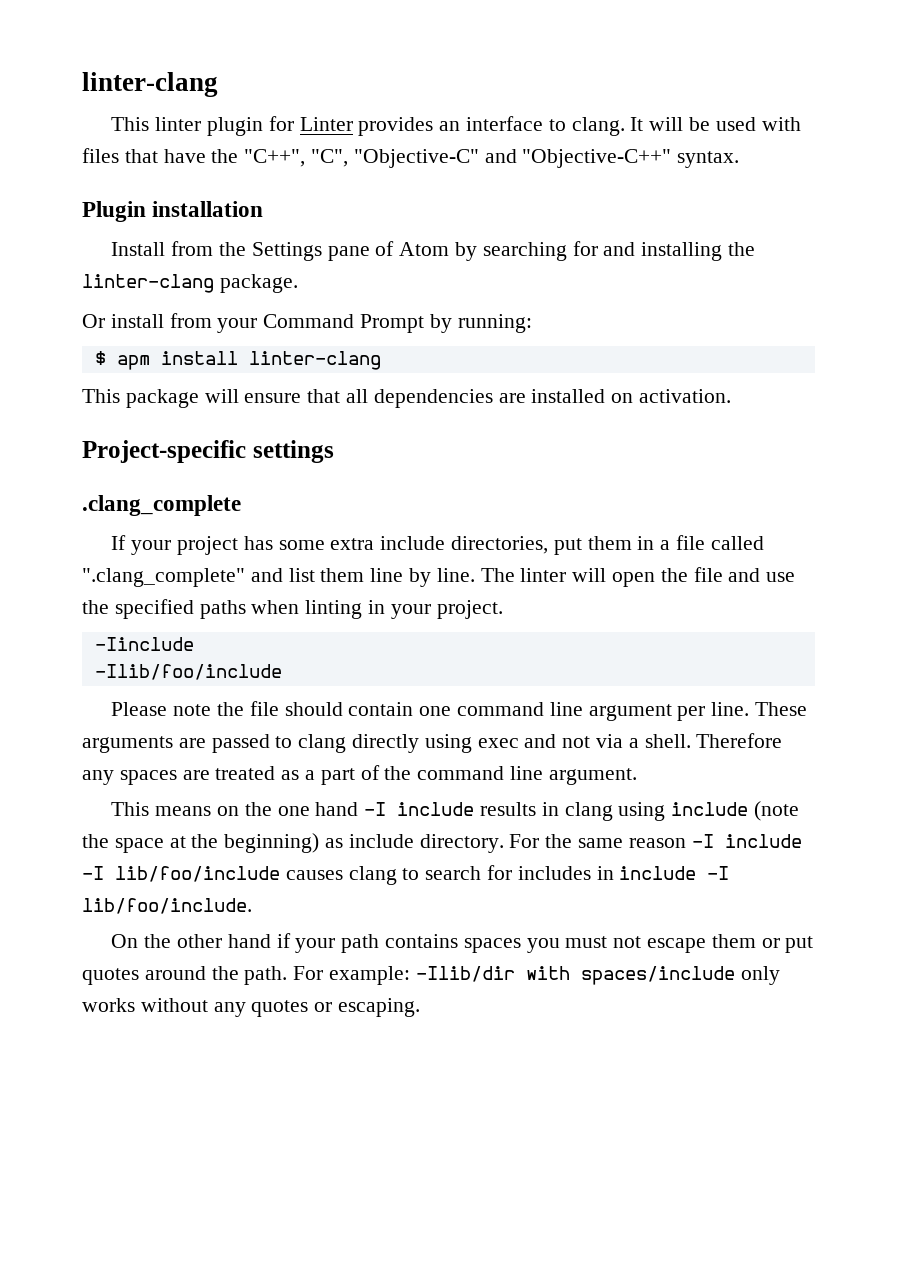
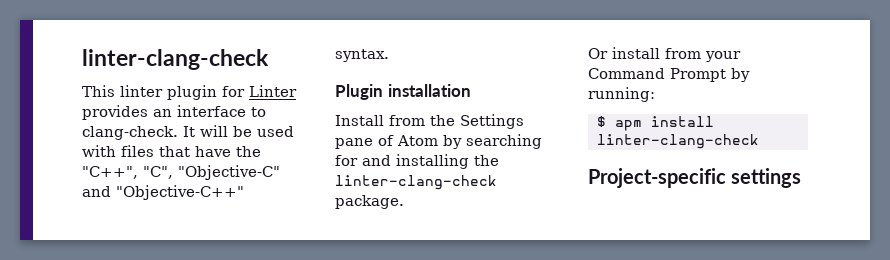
[82,72,218,97] linter-clang -> [82,49,269,70] linter-clang-check
[571,117,625,136] clang. -> [82,126,178,140] clang-check.
[82,274,214,293] linter-clang -> [335,175,497,190] linter-clang-check
[248,351,381,370] [82,389,732,408] [82,440,334,463] [82,495,241,516] [111,535,764,555] [82,567,796,587] [82,599,503,619] [94,637,194,651] [94,664,282,680] [111,701,807,721] [82,733,783,753] [82,765,637,785] [111,801,799,821] [82,833,802,853] [82,865,730,885] [82,898,252,914] [111,933,814,953] [82,966,780,985] [82,998,421,1017] linter-clang // This package will ensure that all dependencies are installed on activation. // Project-specific settings // .clang_complete // If your project has some extra include directories, put them in a file called ".clang_complete" and list them line by line. The linter will open the file and use the specified paths when linting in your project. // -Iinclude // -Ilib/foo/include // Please note the file should contain one command line argument per line. These arguments are passed to clang directly using exec and not via a shell. Therefore any spaces are treated as a part of the command line argument. // This means on the one hand -I include results in clang using include (note the space at the beginning) as include directory. For the same reason -I include -I lib/foo/include causes clang to search for includes in include -I lib/foo/include. // On the other hand if your path contains spaces you must not escape them or put quotes around the path. For example: -Ilib/dir with spaces/include only works without any quotes or escaping. -> [596,134,759,149] [588,168,802,188] linter-clang-check // Project-specific settings

